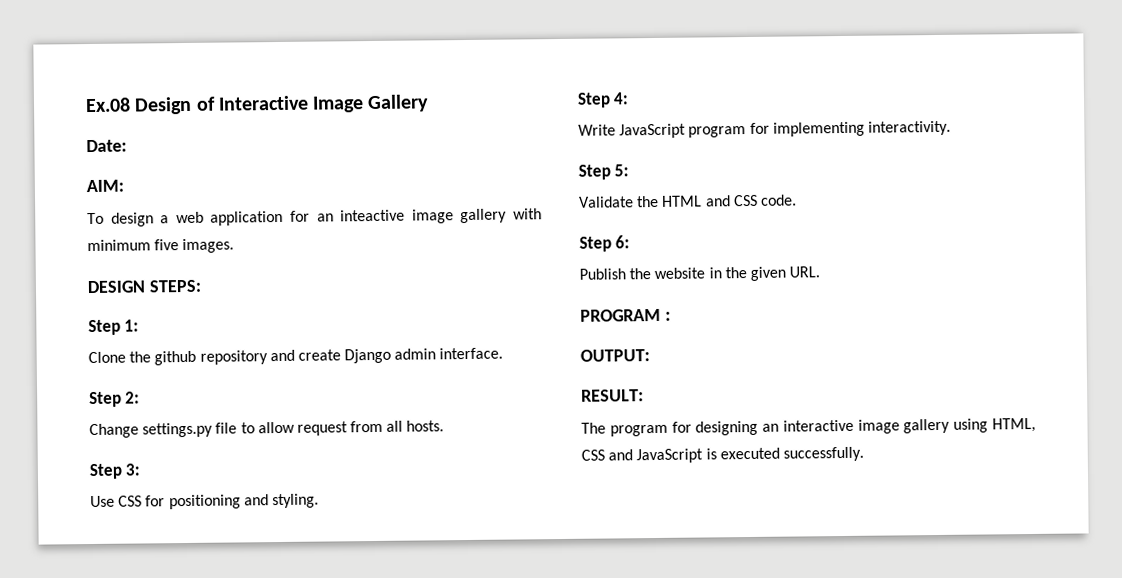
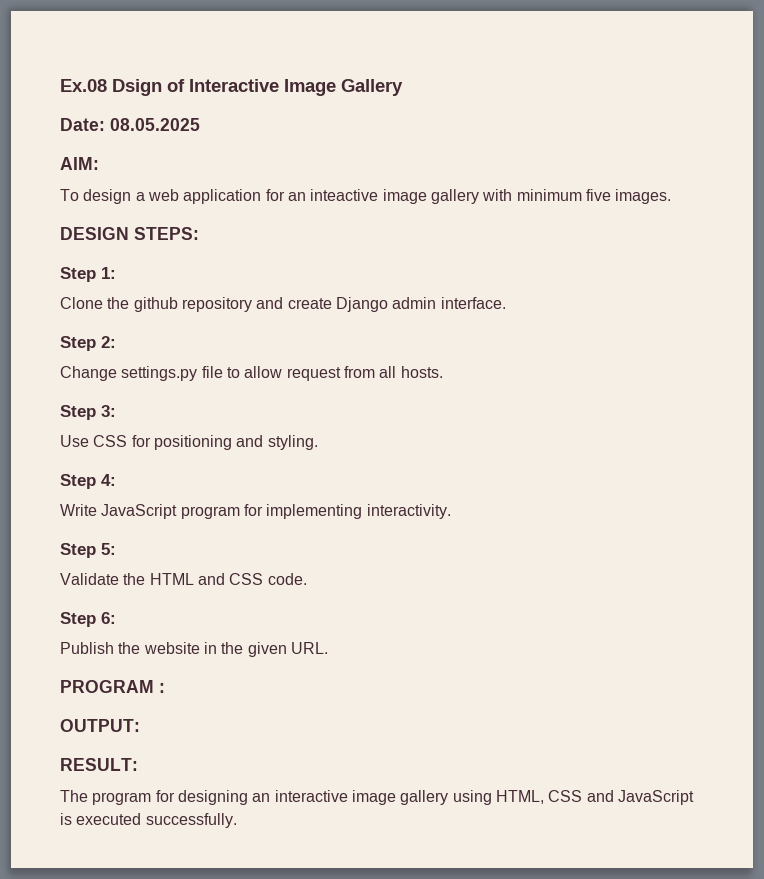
[134,96,193,115] Design -> [112,79,162,96] Dsign
(127, 146) none -> [110,118,200,131] 08.05.2025

